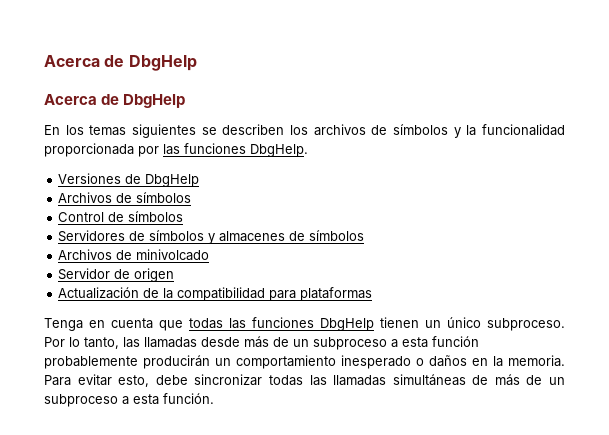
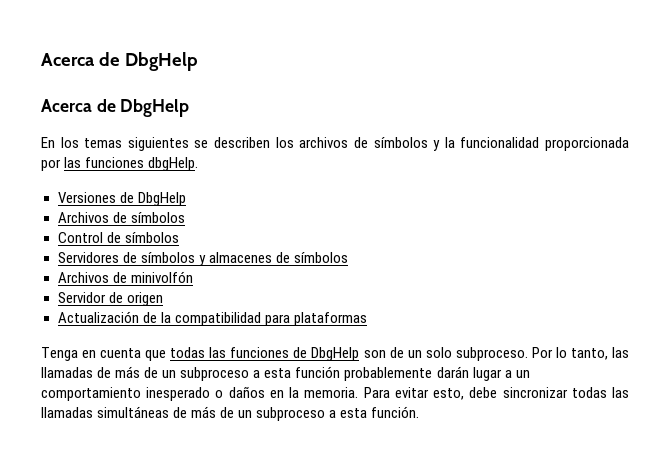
[250,144,308,157] DbgHelp. -> [148,157,199,171] dbgHelp.
[136,249,210,261] minivolcado -> [130,271,193,283] minivolfón
[320,317,481,331] DbgHelp tienen un único -> [293,347,452,361] de DbgHelp son de un solo
[201,337,240,347] desde -> [97,367,112,378] de
[143,355,210,369] producirán -> [436,366,512,381] darán lugar a

